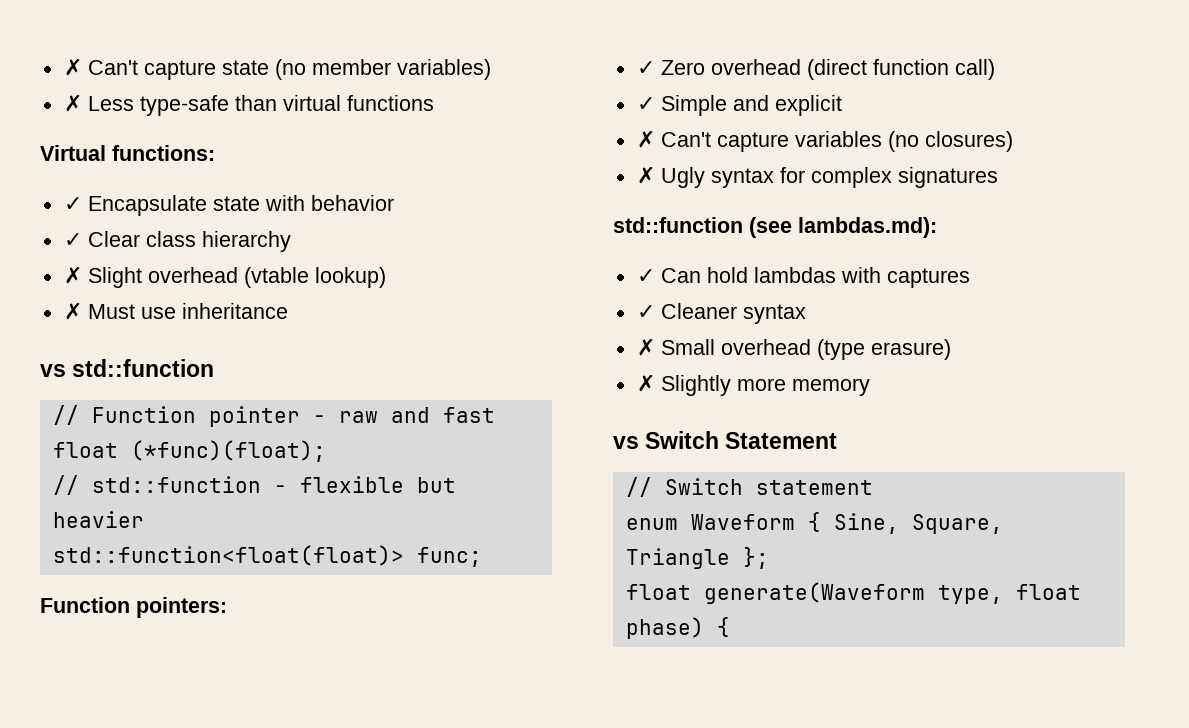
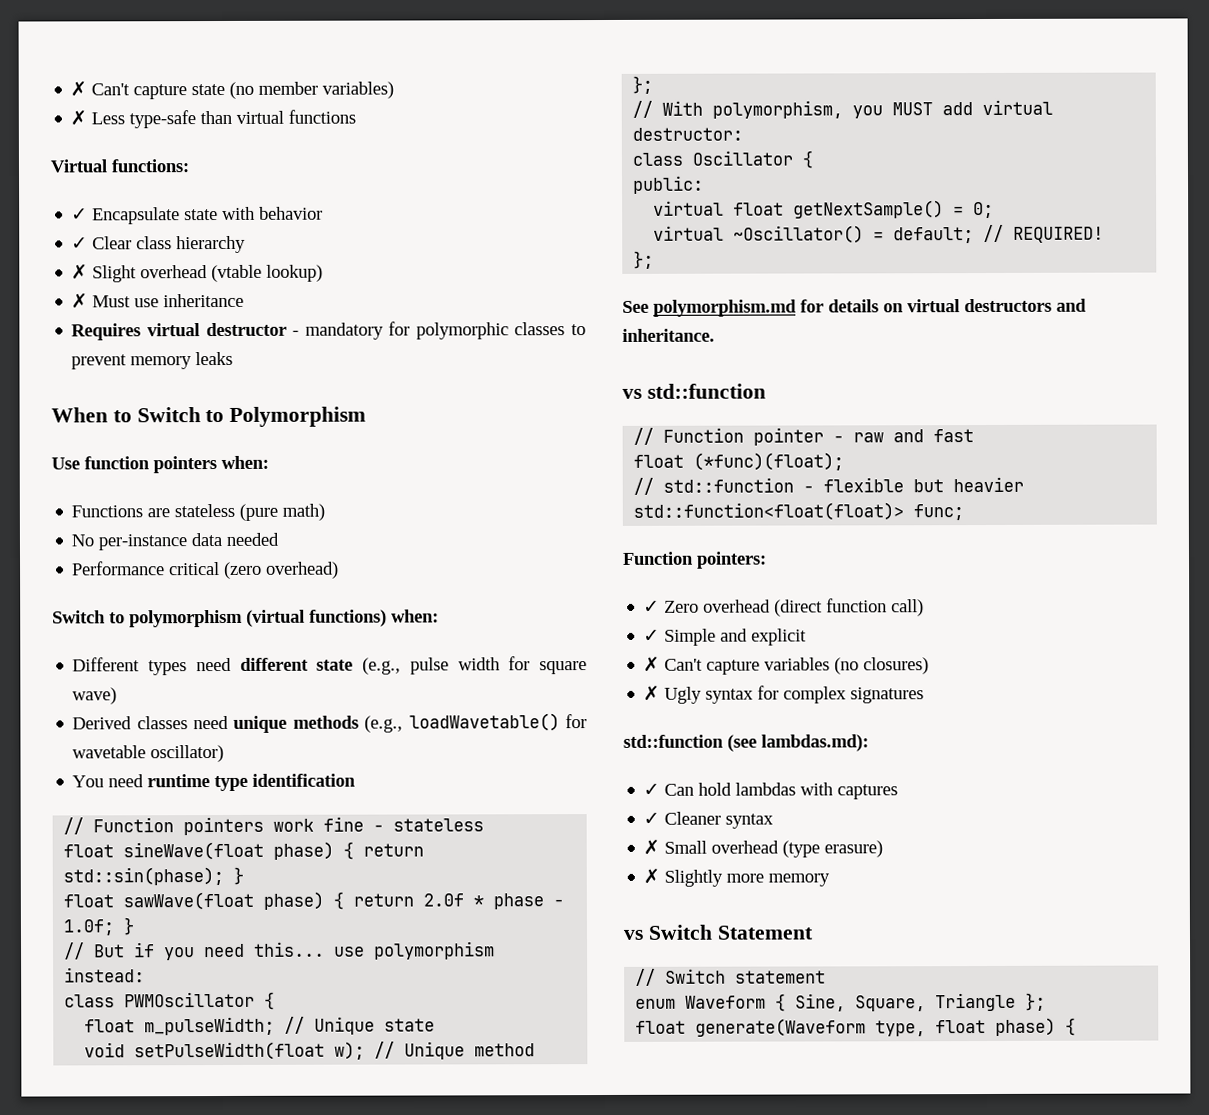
(288, 311) none -> [71,321,586,341] [71,351,234,370] [51,406,367,427] [51,455,269,474] [71,503,326,521] [71,532,280,551] [72,561,340,579] [52,609,439,628] [72,656,587,676] [72,687,118,705] [72,713,587,733] [72,744,225,763] [72,773,357,792] [63,816,485,836] [63,841,425,861] [63,866,245,886] [63,891,565,911] [63,917,135,936] [64,941,496,961] [64,967,146,983] [64,991,276,1010] [84,1016,436,1036] [84,1041,536,1061] [632,75,654,94] [632,99,1054,119] [632,127,744,141] [632,150,814,169] [633,175,705,194] [653,200,995,219] [653,224,1105,244] [633,250,655,269] [622,298,1087,317] [622,328,715,342] // Requires virtual destructor - mandatory for polymorphic classes to prevent memory leaks // When to Switch to Polymorphism // Use function pointers when: // Functions are stateless (pure math) // No per-instance data needed // Performance critical (zero overhead) // Switch to polymorphism (virtual functions) when: // Different types need different state (e.g., pulse width for square wave) // Derived classes need unique methods (e.g., loadWavetable() for wavetable oscillator) // You need runtime type identification // // Function pointers work fine - stateless // float sineWave(float phase) { return std::sin(phase); } // float sawWave(float phase) { return 2.0f * phase - 1.0f; } // // But if you need this... use polymorphism instead: // class PWMOscillator { // float m_pulseWidth; // Unique state // void setPulseWidth(float w); // Unique method // }; // // With polymorphism, you MUST add virtual destructor: // class Oscillator { // public: // virtual float getNextSample() = 0; // virtual ~Oscillator() = default; // REQUIRED! // }; // See polymorphism.md for details on virtual destructors and inheritance.

